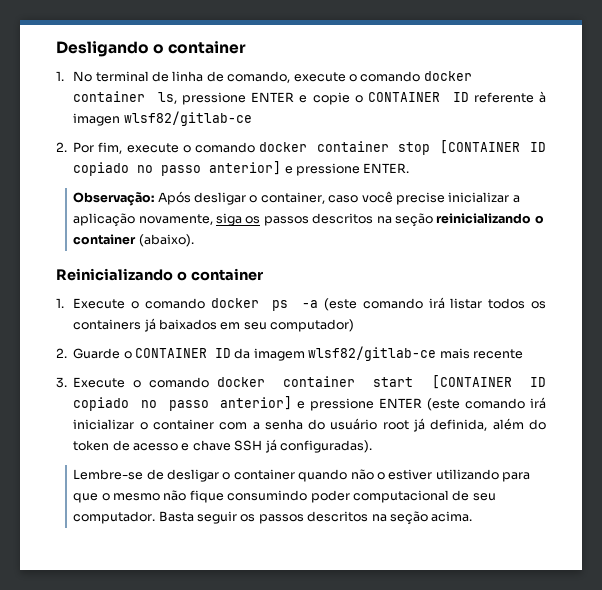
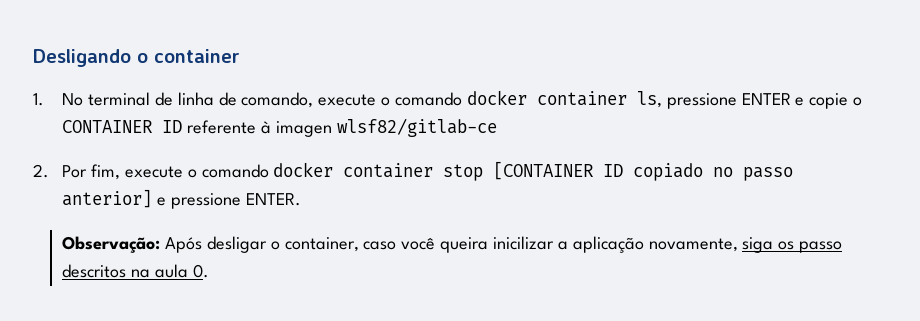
[395,192,510,205] precise inicializar -> [440,236,555,253] queira inicilizar
[263,213,544,227] [73,234,194,247] [56,268,263,281] [56,297,546,311] [73,318,355,332] [56,346,523,361] [56,375,546,389] [73,396,546,411] [73,418,546,432] [73,439,372,453] [73,469,531,482] [73,490,496,503] [73,511,473,525] passos descritos na seção reinicializando o container (abaixo). // Reinicializando o container // 1. Execute o comando docker ps -a (este comando irá listar todos os containers já baixados em seu computador) // 2. Guarde o CONTAINER ID da imagem wlsf82/gitlab-ce mais recente // 3. Execute o comando docker container start [CONTAINER ID copiado no passo anterior] e pressione ENTER (este comando irá inicializar o container com a senha do usuário root já definida, além do token de acesso e chave SSH já configuradas). // Lembre-se de desligar o container quando não o estiver utilizando para que o mesmo não fique consumindo poder computacional de seu computador. Basta seguir os passos descritos na seção acima. -> [799,241,843,253] [62,264,209,278] passo descritos na aula 0.

